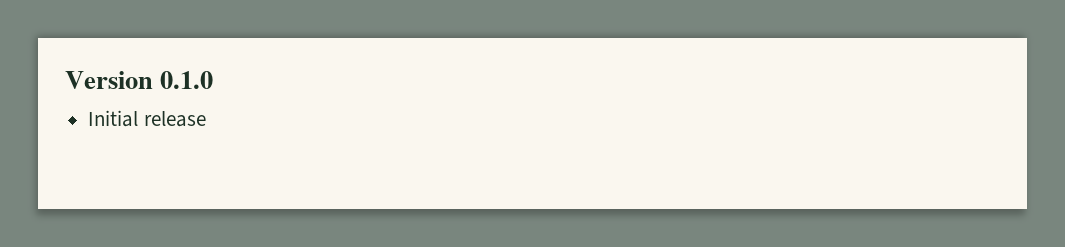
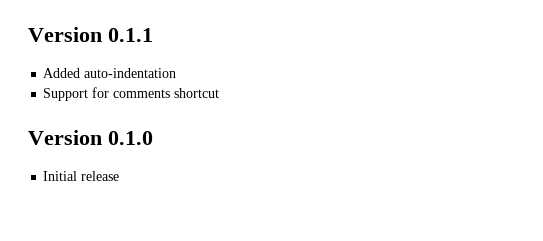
[65,71,153,89] Version -> [28,27,153,42] [43,68,177,78] [43,87,220,101] [28,130,102,145] Version 0.1.1 // Added auto-indentation // Support for comments shortcut // Version

